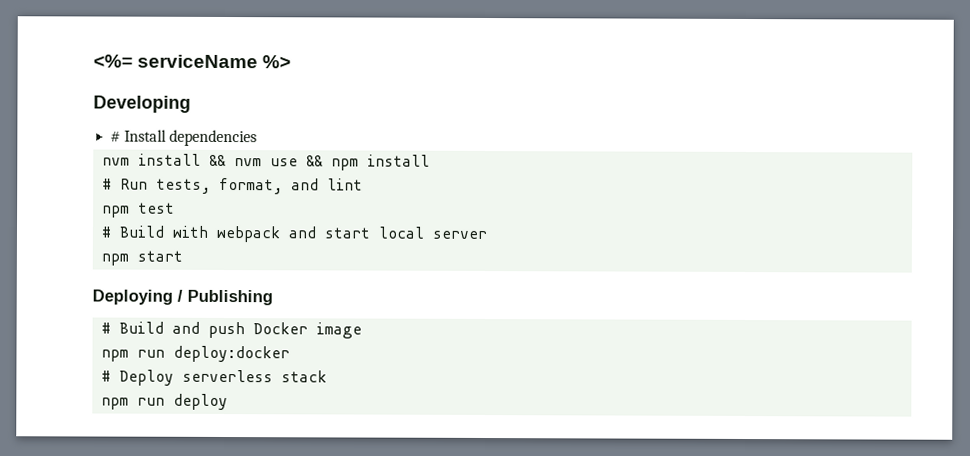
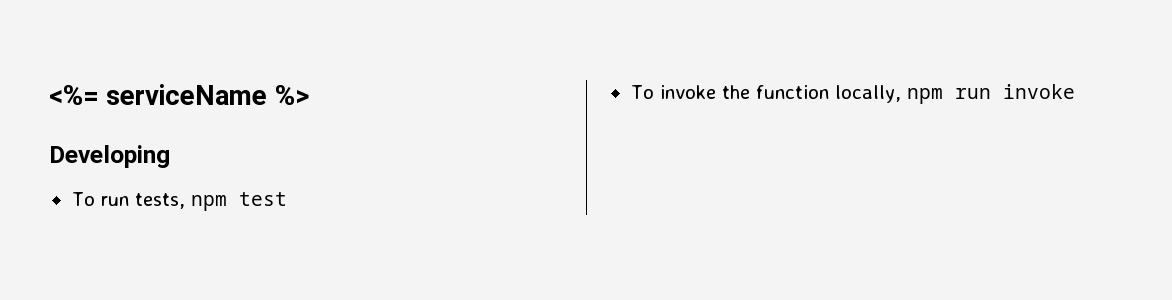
[110,129,258,147] [102,153,431,171] [102,177,364,195] [102,202,176,218] [101,225,488,243] [101,250,184,266] [92,289,273,306] [101,321,363,339] [101,345,291,363] [101,369,328,386] [101,393,229,411] # Install dependencies // nvm install && nvm use && npm install // # Run tests, format, and lint // npm test // # Build with webpack and start local server // npm start // Deploying / Publishing // # Build and push Docker image // npm run deploy:docker // # Deploy serverless stack // npm run deploy -> [71,192,287,211] [630,84,1075,104] To run tests, npm test // To invoke the function locally, npm run invoke

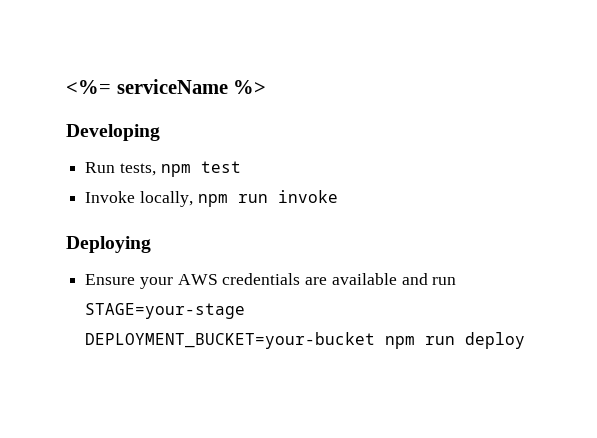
[71,192,129,206] To run -> [85,162,116,173] Run
[630,85,829,99] To invoke the function -> [85,191,136,203] Invoke
(1075, 91) none -> [66,236,151,253] [85,273,457,289] [85,303,246,319] [85,332,526,349] // Deploying // Ensure your AWS credentials are available and run STAGE=your-stage DEPLOYMENT_BUCKET=your-bucket npm run deploy

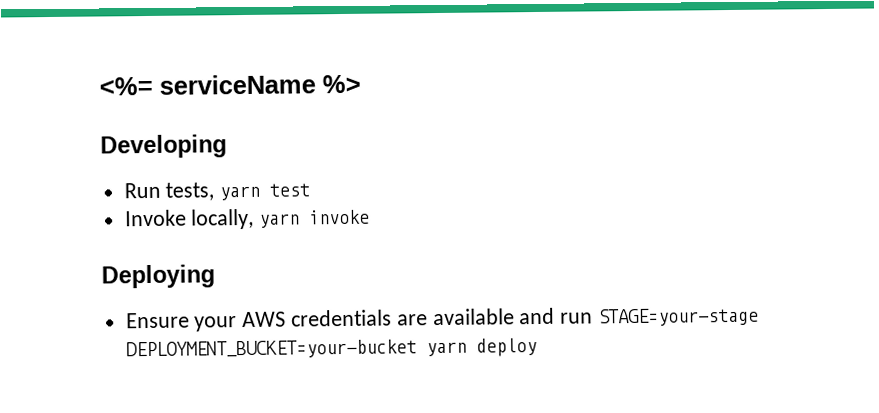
[160,164,191,177] npm -> [219,185,261,201] yarn
[197,194,268,207] npm run -> [259,213,301,228] yarn
[385,336,456,349] npm run -> [425,341,467,357] yarn

